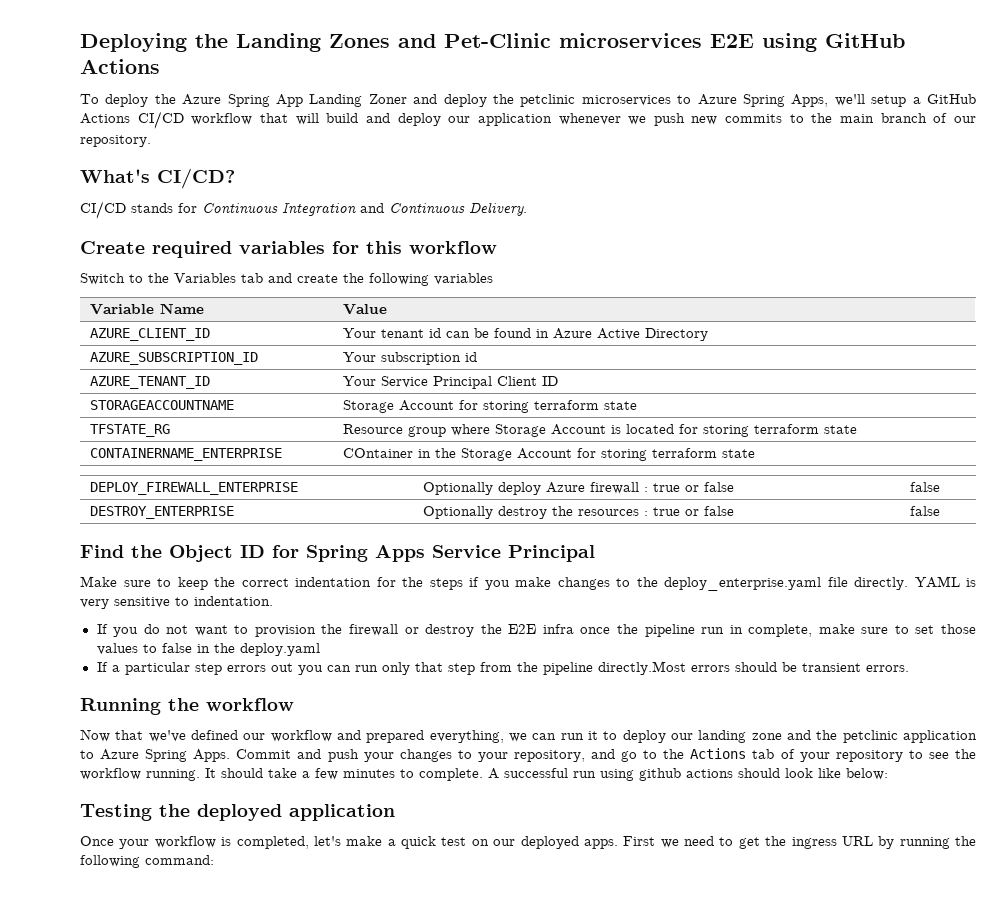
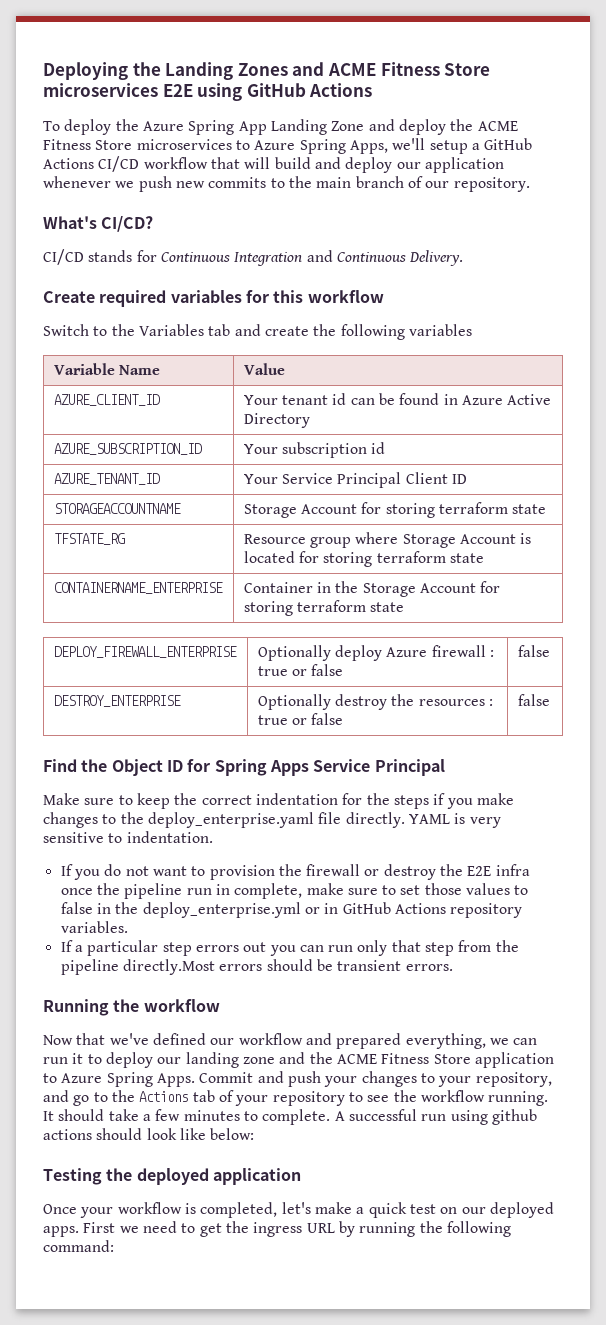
[444,33,551,48] Pet-Clinic -> [327,62,491,76] ACME Fitness Store
[368,94,407,104] Zoner -> [331,121,365,131] Zone
[520,94,576,107] petclinic -> [477,121,518,131] [43,139,133,150] ACME Fitness Store
[342,448,413,458] COntainer -> [243,582,313,593] Container
[239,643,320,656] deploy.yaml -> [142,902,523,918] [60,921,128,933] deploy_enterprise.yml or in GitHub Actions repository variables.
[842,730,898,743] petclinic -> [336,1053,471,1064] ACME Fitness Store

